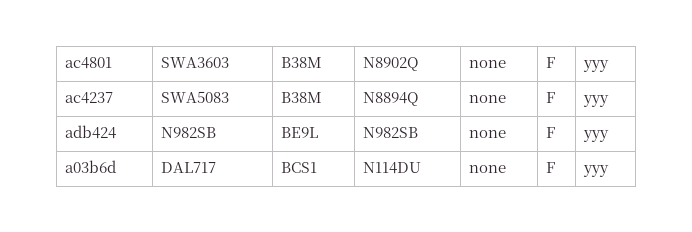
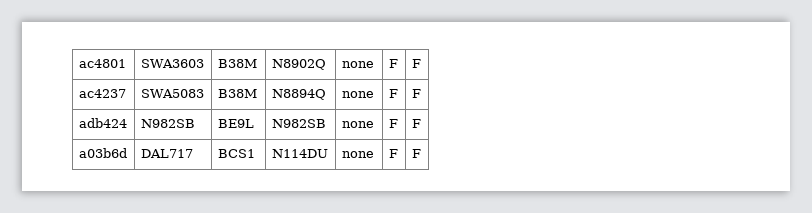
[582,60,609,72] yyy -> [411,59,421,68] F
[582,95,609,107] yyy -> [411,89,421,98] F
[582,130,609,142] yyy -> [411,119,421,128] F
[582,165,609,177] yyy -> [411,149,421,158] F

